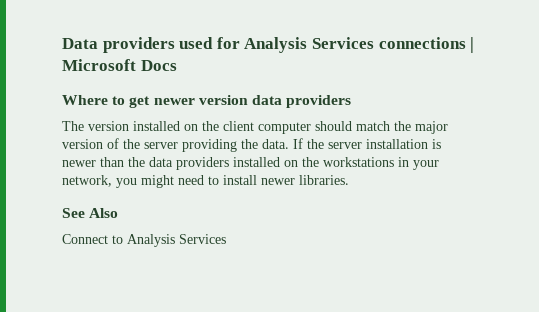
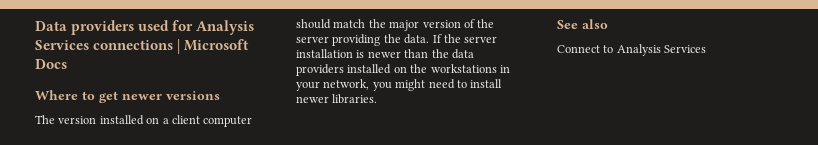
[198,95,352,108] version data providers -> [166,91,220,100] versions
[202,121,219,131] the -> [162,118,169,124] a
[89,208,119,218] Also -> [582,19,608,29] also

